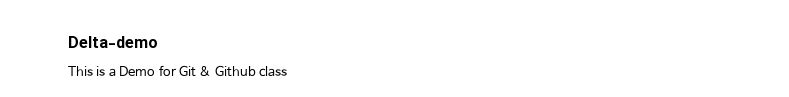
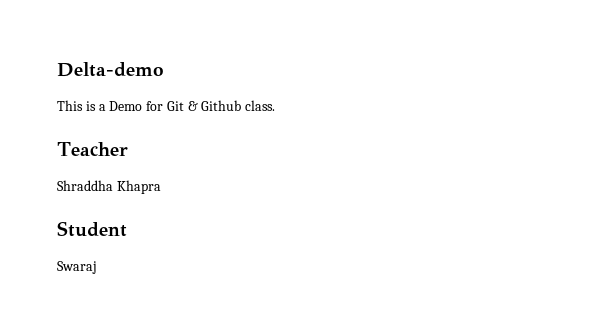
[259,66,287,77] class -> [245,100,276,111] [57,142,128,156] [57,180,161,194] [57,221,127,237] [57,261,97,274] class. // Teacher // Shraddha Khapra // Student // Swaraj

